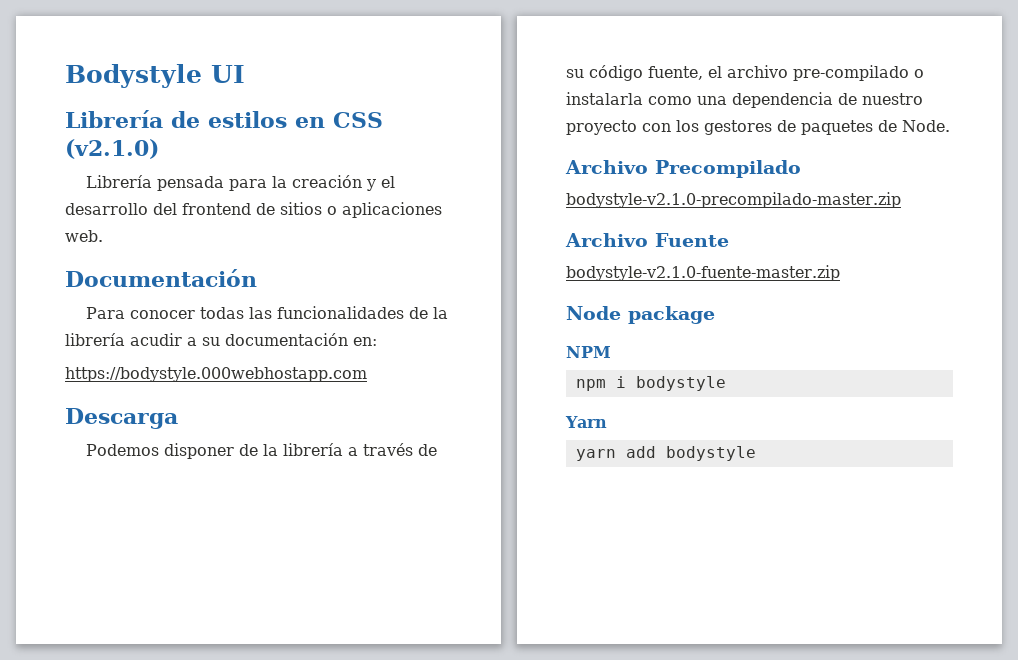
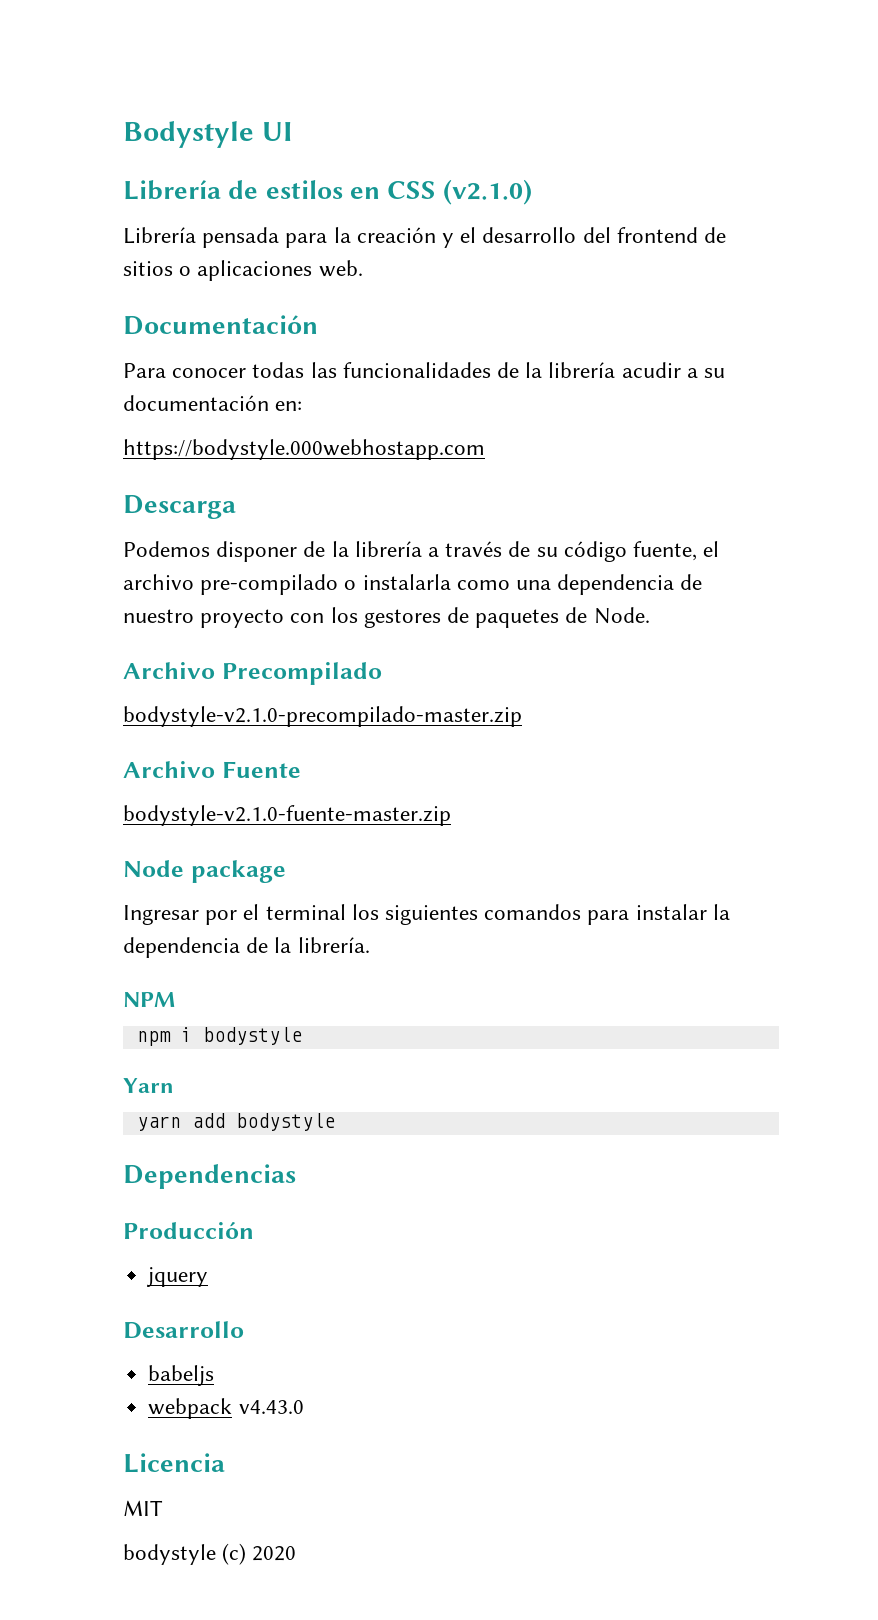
(715, 315) none -> [123,904,730,925] [123,937,370,958] // Ingresar por el terminal los siguientes comandos para instalar la dependencia de la librería.
(756, 453) none -> [123,1164,296,1189] [123,1222,254,1239] [147,1267,209,1287] [123,1321,244,1339] [148,1365,215,1386] [148,1398,304,1419] [123,1453,225,1473] [123,1500,163,1516] [123,1543,297,1565] // Dependencias // Producción // jquery // Desarrollo // babeljs // webpack v4.43.0 // Licencia // MIT // bodystyle (c) 2020

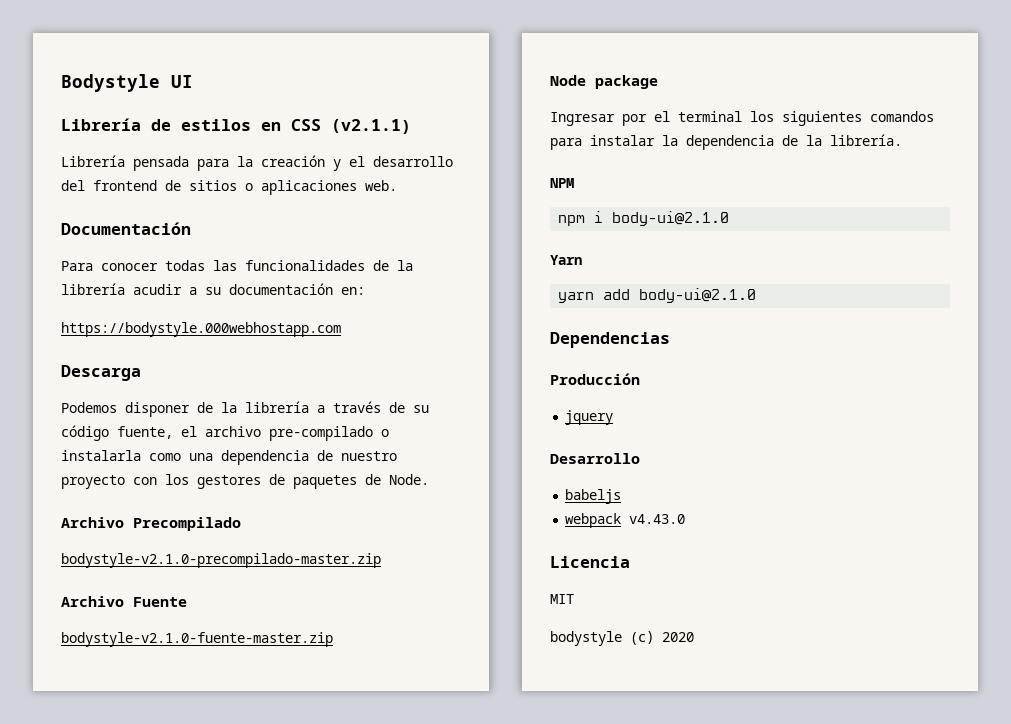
[443,179,533,205] (v2.1.0) -> [331,119,411,134] (v2.1.1)
[202,1027,302,1045] bodystyle -> [612,211,730,226] body-ui@2.1.0
[235,1113,335,1131] bodystyle -> [639,288,757,303] body-ui@2.1.0

